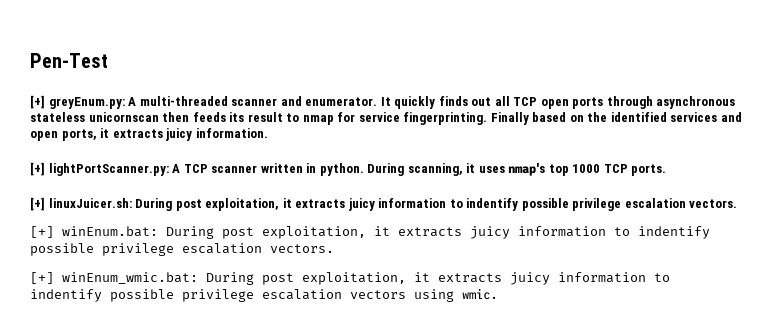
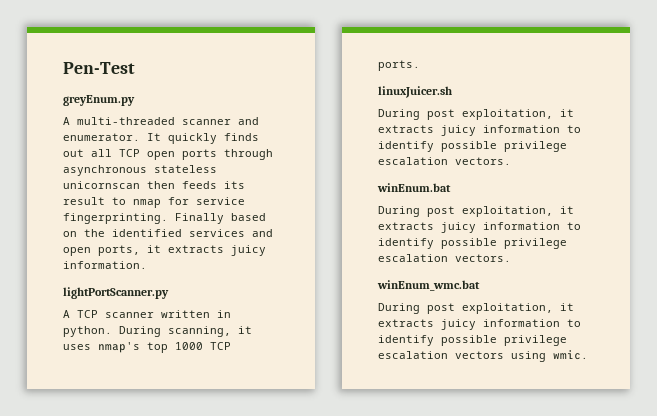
[30,95,125,109] [+] greyEnum.py: -> [63,95,135,106] greyEnum.py //
[30,162,169,176] [+] lightPortScanner.py: -> [63,287,169,299] lightPortScanner.py //
[30,197,738,211] [30,226,710,239] [30,243,334,256] [30,272,670,285] [30,289,102,302] [+] linuxJuicer.sh: During post exploitation, it extracts juicy information to indentify possible privilege escalation vectors. // [+] winEnum.bat: During post exploitation, it extracts juicy information to indentify possible privilege escalation vectors. // [+] winEnum_wmic.bat: During post exploitation, it extracts juicy information to indentify -> [378,86,452,98] [378,109,574,120] [378,125,581,136] [378,141,567,152] [378,157,511,165] [377,183,451,192] [378,206,574,217] [378,222,581,233] [378,238,567,249] [378,254,511,262] [377,280,480,291] [378,303,574,314] [378,319,581,330] [378,335,434,346] linuxJuicer.sh // During post exploitation, it extracts juicy information to identify possible privilege escalation vectors. // winEnum.bat // During post exploitation, it extracts juicy information to identify possible privilege escalation vectors. // winEnum_wmc.bat // During post exploitation, it extracts juicy information to identify

